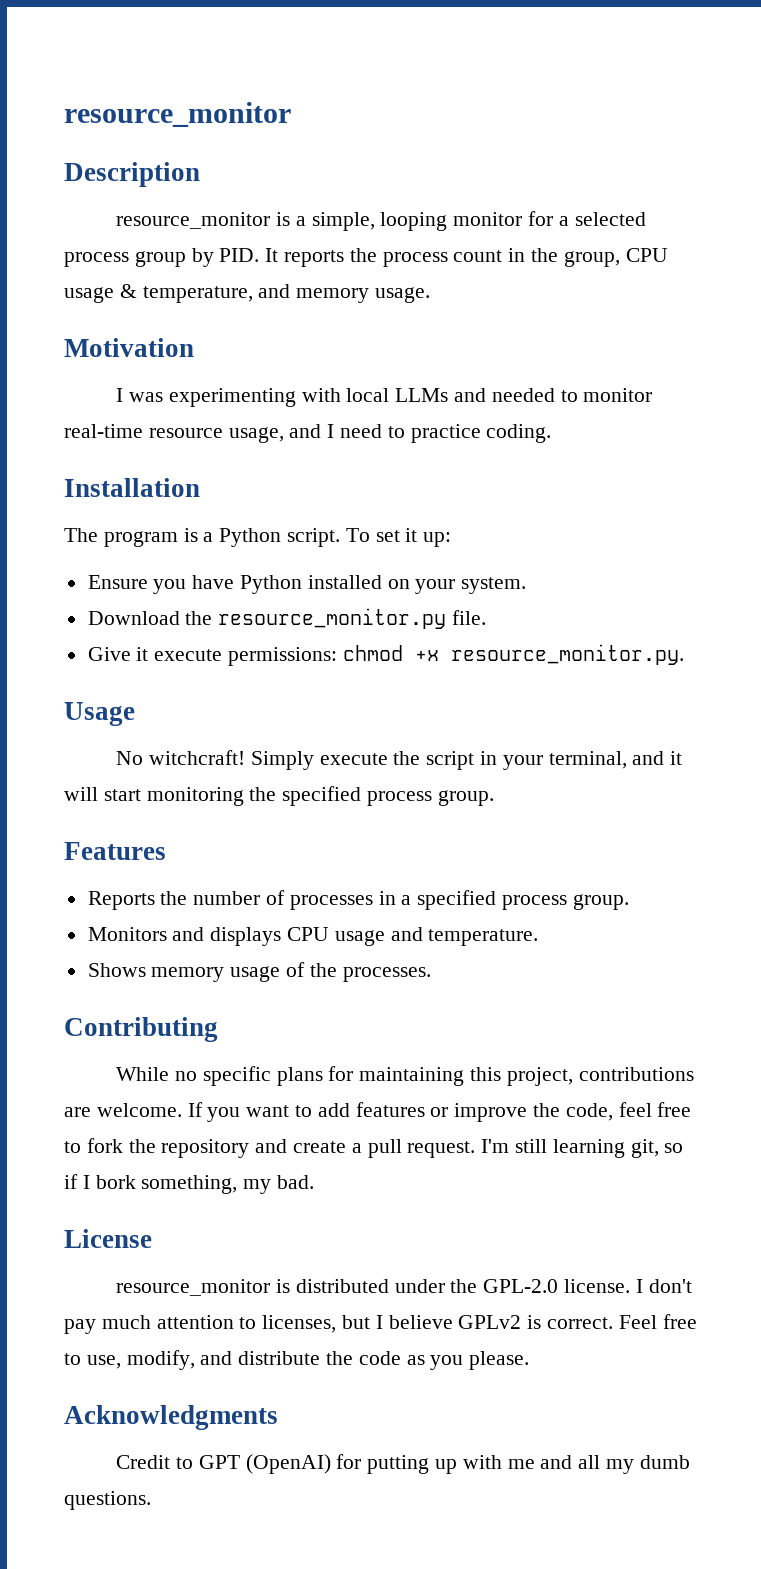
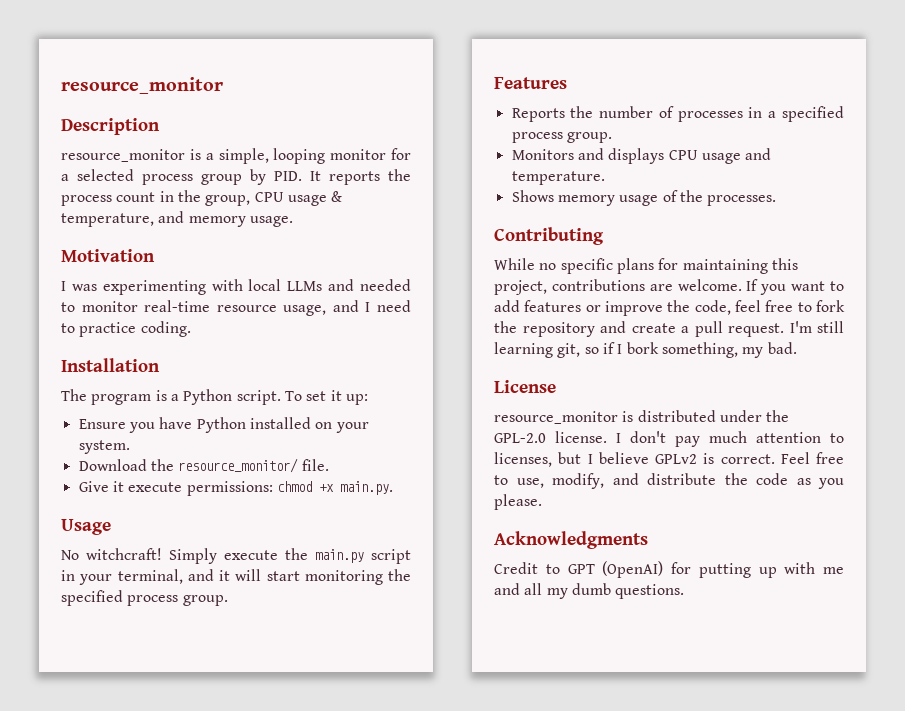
[218,608,447,629] resource_monitor.py -> [178,458,299,473] resource_monitor/
[450,644,684,665] resource_monitor.py. -> [339,481,393,495] main.py.
(421, 758) none -> [315,549,364,563] main.py

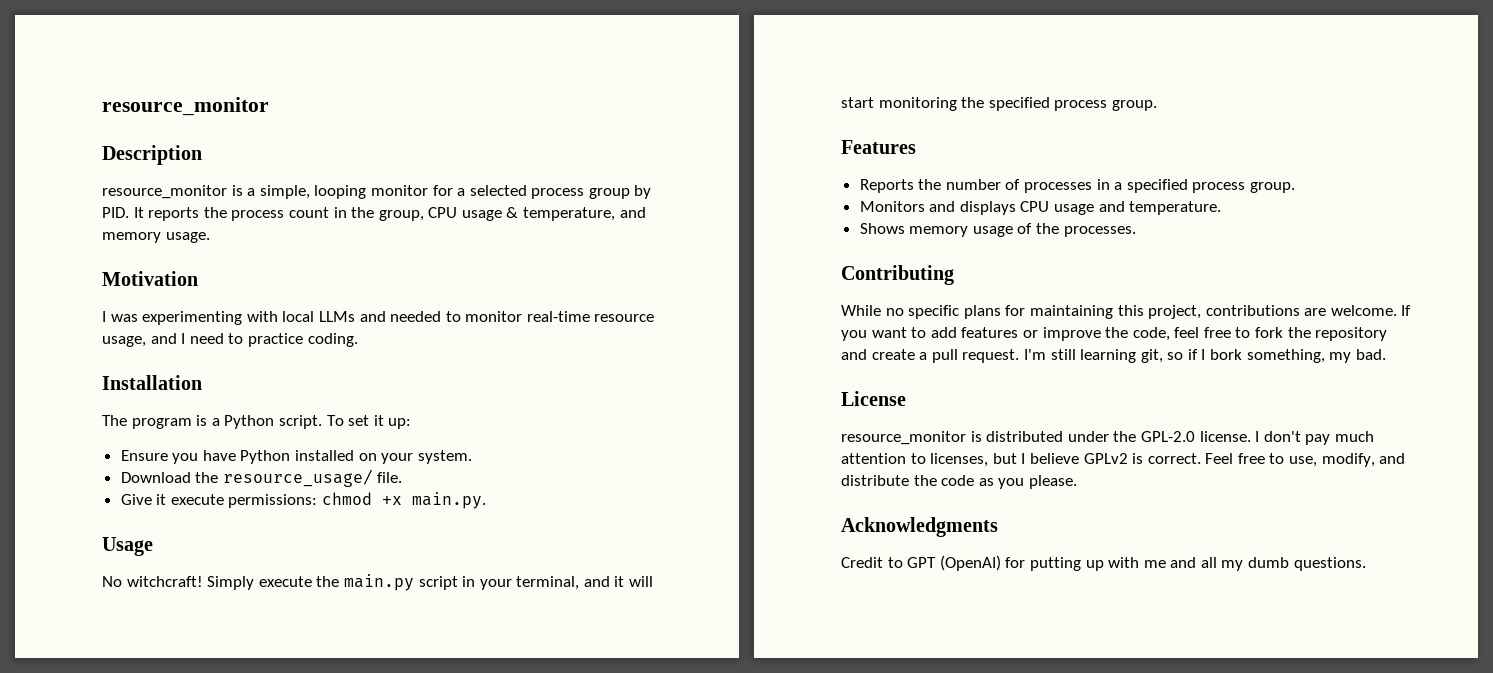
[178,458,299,473] resource_monitor/ -> [222,469,373,487] resource_usage/

